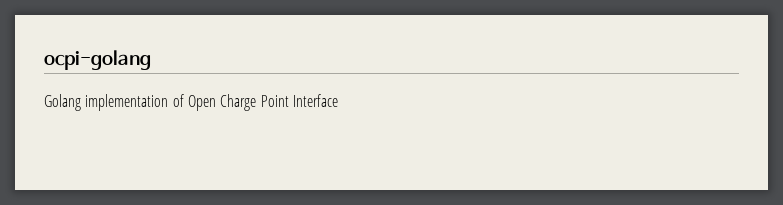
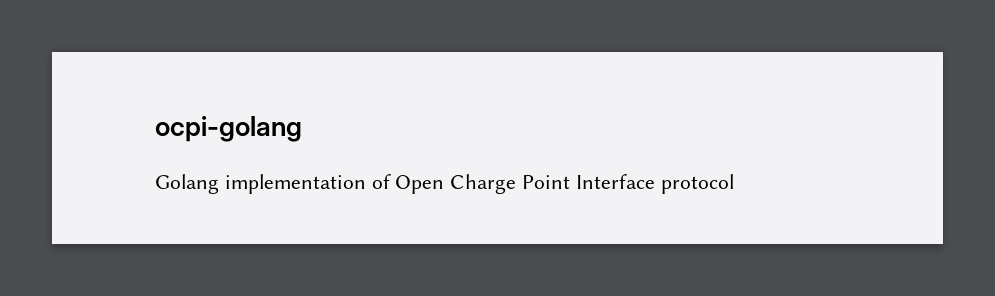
(338, 100) none -> [660,174,734,194] protocol

